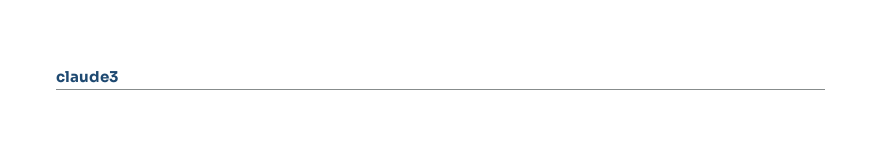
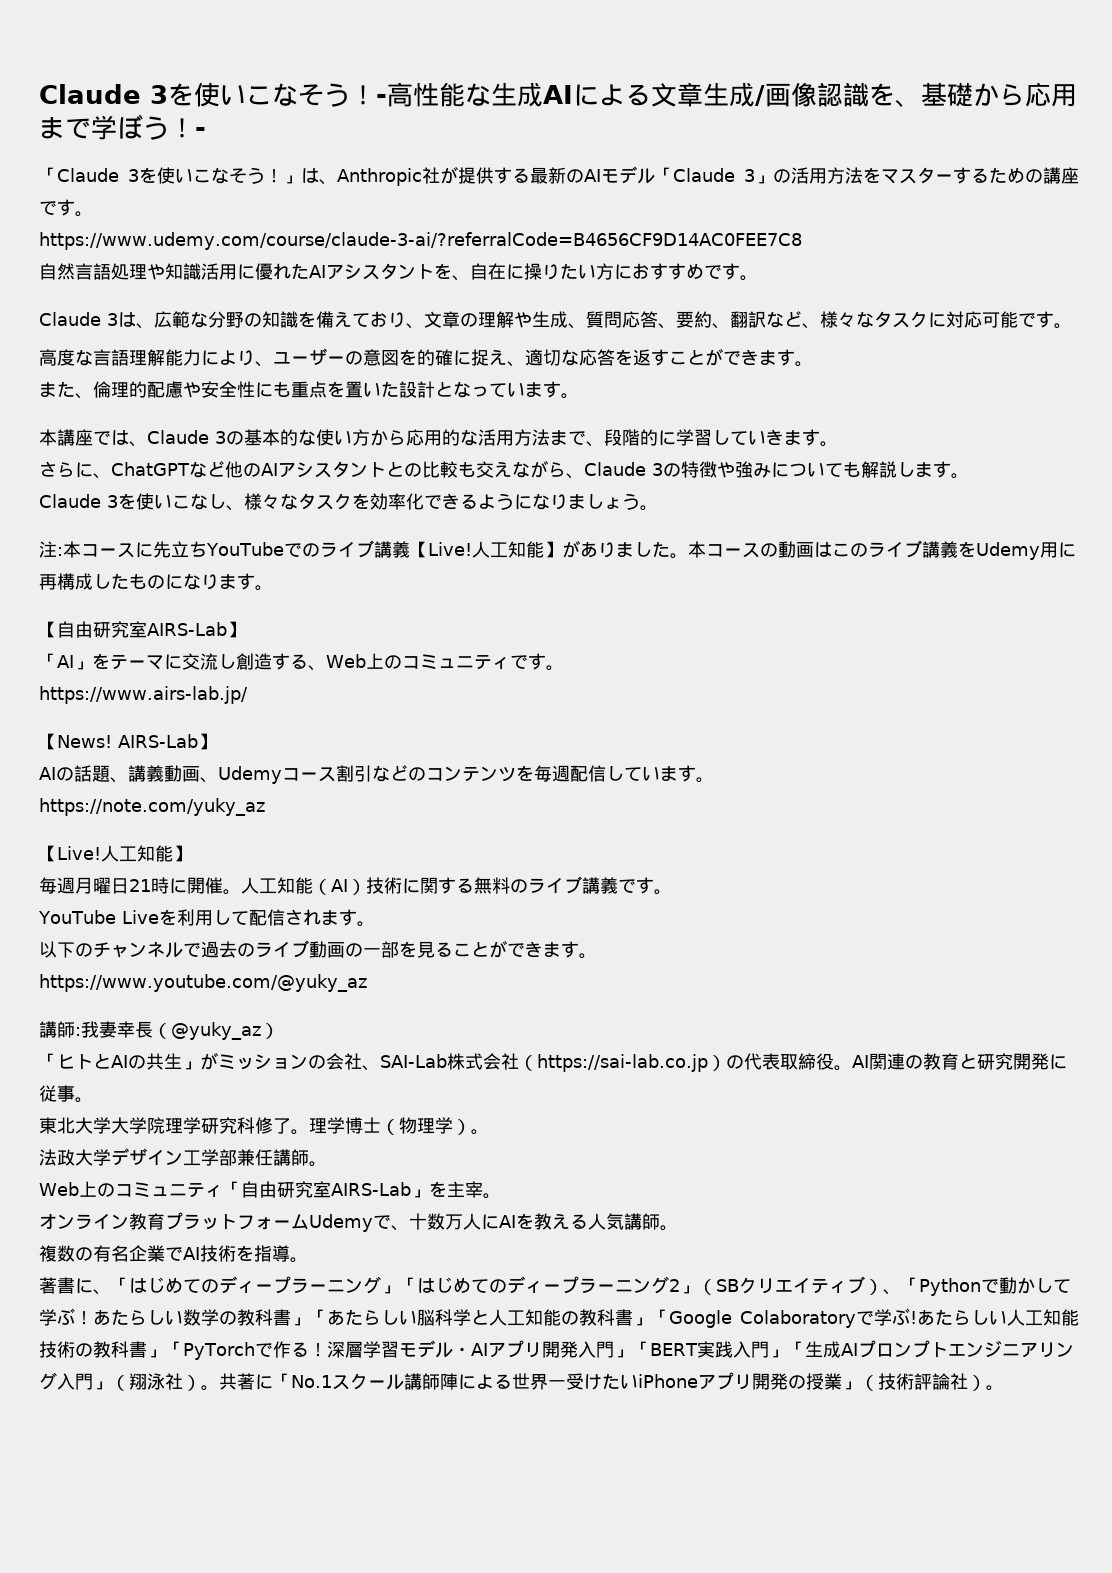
[56,71,118,83] claude3 -> [39,82,1077,108] [39,114,206,140] [39,166,1079,186] [39,199,93,217] [39,232,802,250] [39,263,758,281] [39,311,1072,329] [39,348,813,367] [39,381,579,399] [39,429,838,447] [39,460,969,479] [39,493,658,511] [39,540,1076,560] [39,573,273,591] [39,621,245,638] [39,653,564,671] [39,686,248,704] [39,733,216,750] [39,765,714,784] [39,798,265,816] [39,845,191,862] [39,876,672,895] [38,909,375,927] [39,940,597,959] [39,974,367,992] [39,1021,279,1040] [39,1052,1067,1072] [39,1085,93,1103] [39,1117,489,1135] [39,1148,327,1167] [39,1181,501,1199] [39,1212,678,1232] [39,1245,308,1263] [39,1276,1071,1296] [39,1308,1079,1328] [39,1340,1074,1360] [39,1372,1004,1391] Claude 3を使いこなそう！-高性能な生成AIによる文章生成/画像認識を、基礎から応用まで学ぼう！- // 「Claude 3を使いこなそう！」は、Anthropic社が提供する最新のAIモデル「Claude 3」の活用方法をマスターするための講座です。 // https://www.udemy.com/course/claude-3-ai/?referralCode=B4656CF9D14AC0FEE7C8 // 自然言語処理や知識活用に優れたAIアシスタントを、自在に操りたい方におすすめです。 // Claude 3は、広範な分野の知識を備えており、文章の理解や生成、質問応答、要約、翻訳など、様々なタスクに対応可能です。 // 高度な言語理解能力により、ユーザーの意図を的確に捉え、適切な応答を返すことができます。 // また、倫理的配慮や安全性にも重点を置いた設計となっています。 // 本講座では、Claude 3の基本的な使い方から応用的な活用方法まで、段階的に学習していきます。 // さらに、ChatGPTなど他のAIアシスタントとの比較も交えながら、Claude 3の特徴や強みについても解説します。 // Claude 3を使いこなし、様々なタスクを効率化できるようになりましょう。 // 注:本コースに先立ちYouTubeでのライブ講義【Live!人工知能】がありました。本コースの動画はこのライブ講義をUdemy用に再構成したものになります。 // 【自由研究室AIRS-Lab】 // 「AI」をテーマに交流し創造する、Web上のコミュニティです。 // https://www.airs-lab.jp/ // 【News! AIRS-Lab】 // AIの話題、講義動画、Udemyコース割引などのコンテンツを毎週配信しています。 // https://note.com/yuky_az // 【Live!人工知能】 // 毎週月曜日21時に開催。人工知能（AI）技術に関する無料のライブ講義です。 // YouTube Liveを利用して配信されます。 // 以下のチャンネルで過去のライブ動画の一部を見ることができます。 // https://www.youtube.com/@yuky_az // 講師:我妻幸長（@yuky_az） // 「ヒトとAIの共生」がミッションの会社、SAI-Lab株式会社（https://sai-lab.co.jp）の代表取締役。AI関連の教育と研究開発に従事。 // 東北大学大学院理学研究科修了。理学博士（物理学）。 // 法政大学デザイン工学部兼任講師。 // Web上のコミュニティ「自由研究室AIRS-Lab」を主宰。 // オンライン教育プラットフォームUdemyで、十数万人にAIを教える人気講師。 // 複数の有名企業でAI技術を指導。 // 著書に、「はじめてのディープラーニング」「はじめてのディープラーニング2」（SBクリエイティブ）、「Pythonで動かして学ぶ！あたらしい数学の教科書」「あたらしい脳科学と人工知能の教科書」「Google Colaboratoryで学ぶ!あたらしい人工知能技術の教科書」「PyTorchで作る！深層学習モデル・AIアプリ開発入門」「BERT実践入門」「生成AIプロンプトエンジニアリング入門」（翔泳社）。共著に「No.1スクール講師陣による世界一受けたいiPhoneアプリ開発の授業」（技術評論社）。

